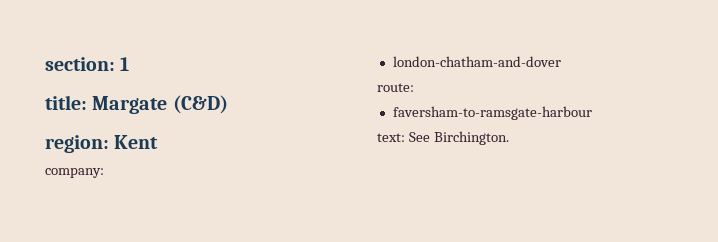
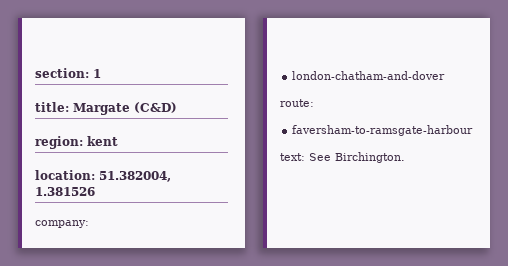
[114,135,159,149] Kent -> [87,136,118,146] [35,170,171,182] [35,187,95,196] kent // location: 51.382004, 1.381526

